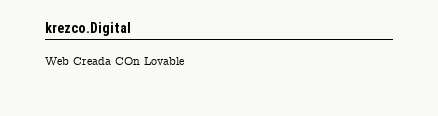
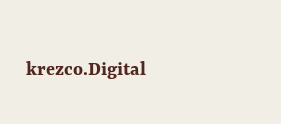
[45,57,184,65] // Web Creada COn Lovable -> (146, 70) none

